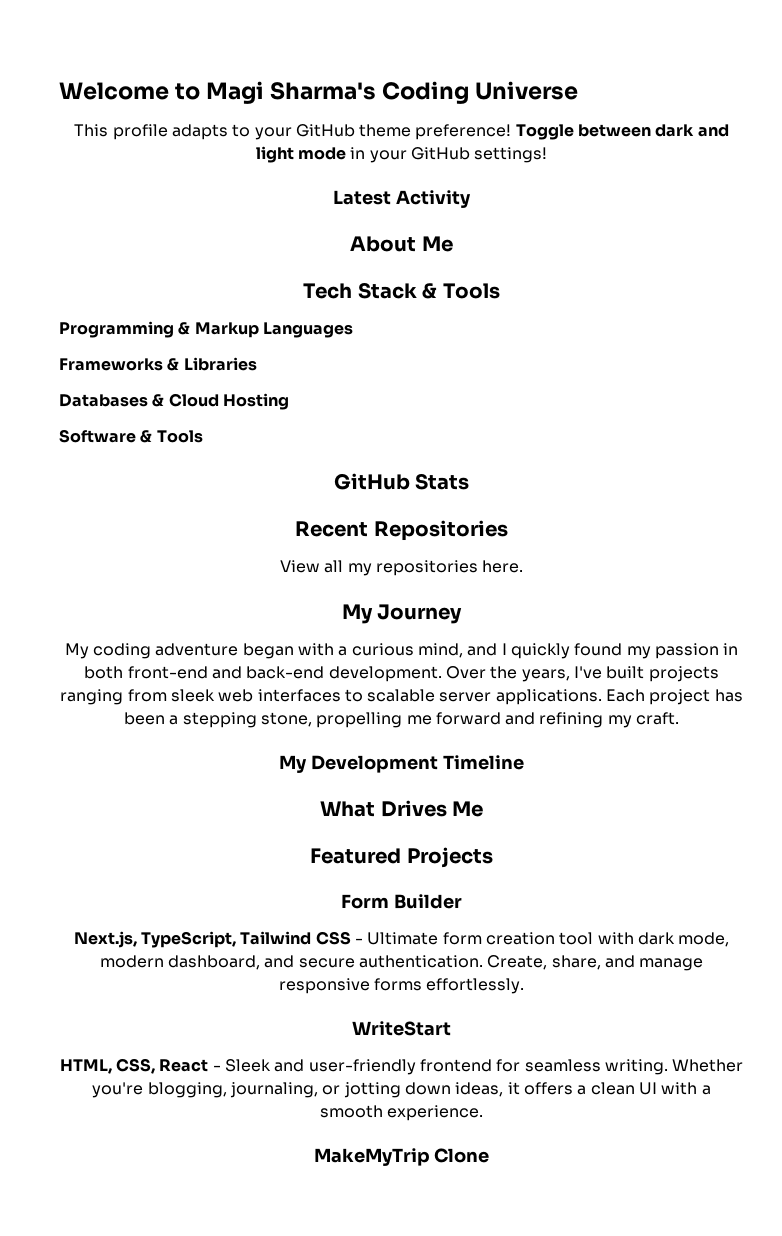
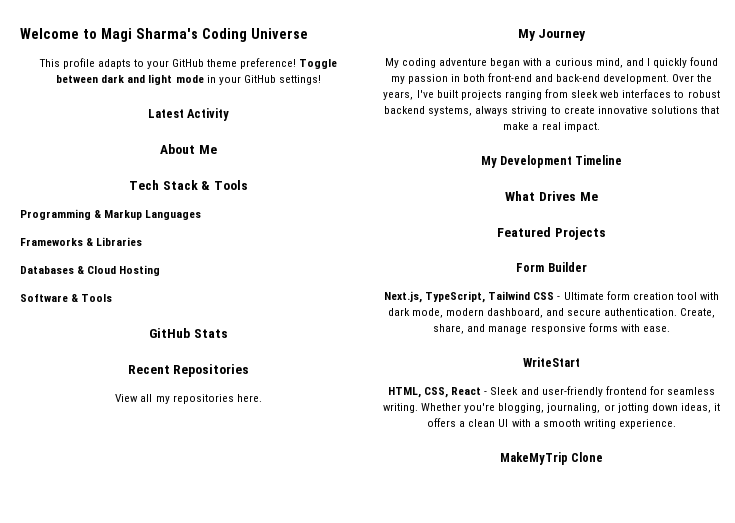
[367,689,743,705] [123,712,680,728] scalable server applications. Each project has been a stepping stone, propelling me forward and refining my craft. -> [687,90,720,98] [384,106,719,116] [503,122,600,132] robust backend systems, always striving to create innovative solutions that make a real impact.
[426,978,525,994] effortlessly. -> [620,324,670,332] with ease.
(383, 1111) none -> [583,419,616,429] writing

